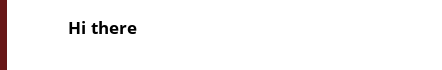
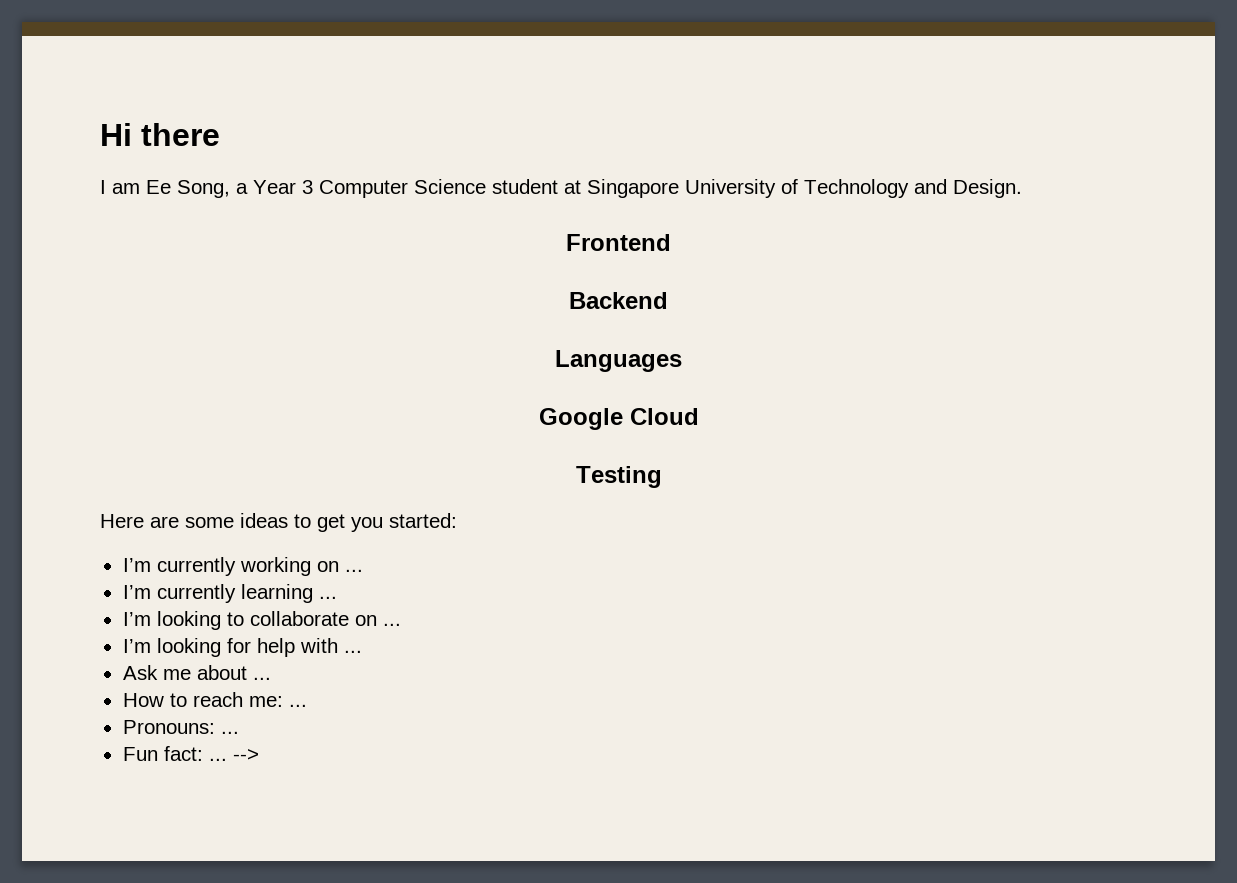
(137, 27) none -> [100,179,1022,198] [566,234,671,251] [569,292,668,309] [555,350,682,372] [538,408,699,430] [575,466,662,488] [100,513,457,532] [122,557,363,576] [122,584,337,603] [122,611,401,630] [122,638,362,657] [122,665,271,680] [122,692,307,707] [122,720,239,734] [122,746,259,761] // I am Ee Song, a Year 3 Computer Science student at Singapore University of Technology and Design. // Frontend // Backend // Languages // Google Cloud // Testing // Here are some ideas to get you started: // I’m currently working on ... // I’m currently learning ... // I’m looking to collaborate on ... // I’m looking for help with ... // Ask me about ... // How to reach me: ... // Pronouns: ... // Fun fact: ... -->

